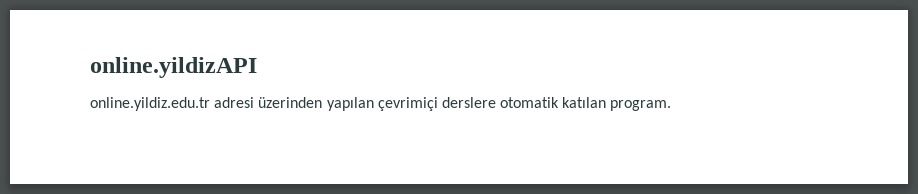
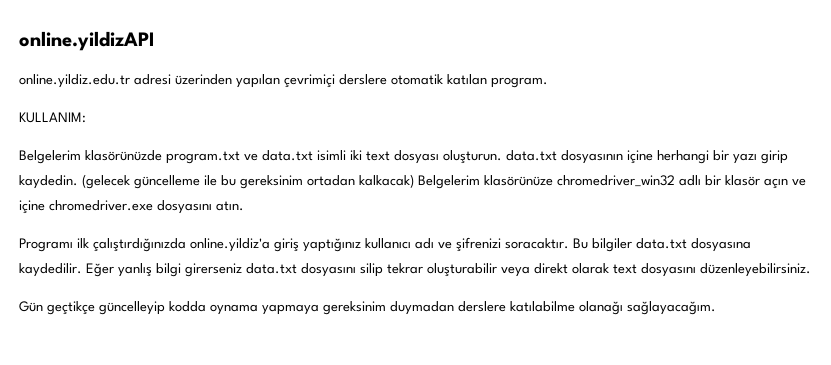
(672, 105) none -> [19,112,86,123] [19,150,788,164] [19,174,806,189] [19,200,244,214] [19,237,751,252] [19,263,811,277] [19,301,716,315] // KULLANIM: // Belgelerim klasörünüzde program.txt ve data.txt isimli iki text dosyası oluşturun. data.txt dosyasının içine herhangi bir yazı girip kaydedin. (gelecek güncelleme ile bu gereksinim ortadan kalkacak) Belgelerim klasörünüze chromedriver_win32 adlı bir klasör açın ve içine chromedriver.exe dosyasını atın. // Programı ilk çalıştırdığınızda online.yildiz'a giriş yaptığınız kullanıcı adı ve şifrenizi soracaktır. Bu bilgiler data.txt dosyasına kaydedilir. Eğer yanlış bilgi girerseniz data.txt dosyasını silip tekrar oluşturabilir veya direkt olarak text dosyasını düzenleyebilirsiniz. // Gün geçtikçe güncelleyip kodda oynama yapmaya gereksinim duymadan derslere katılabilme olanağı sağlayacağım.

